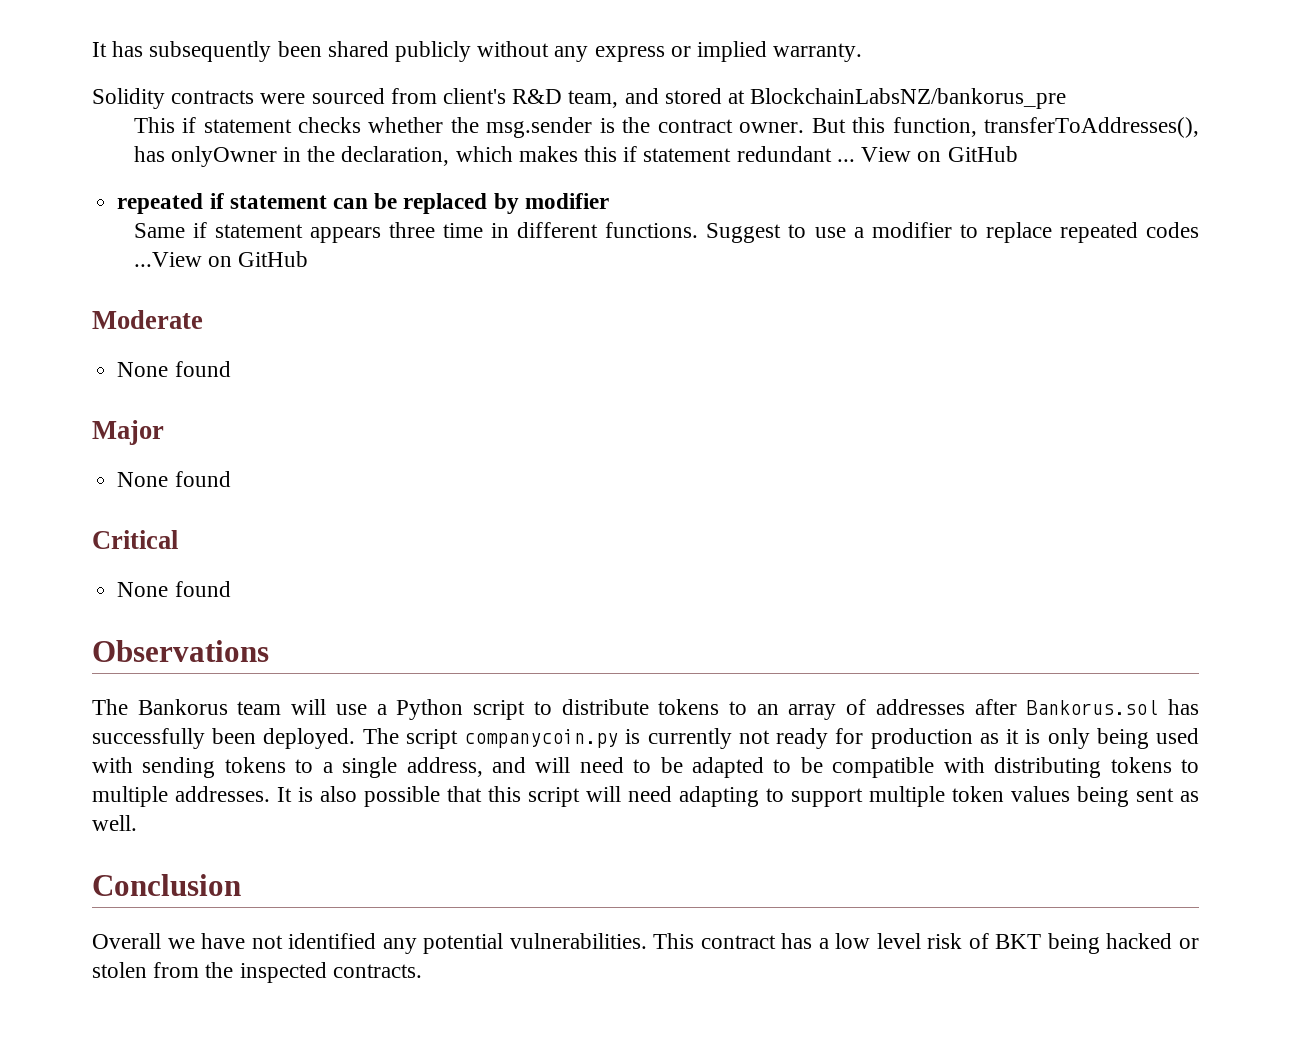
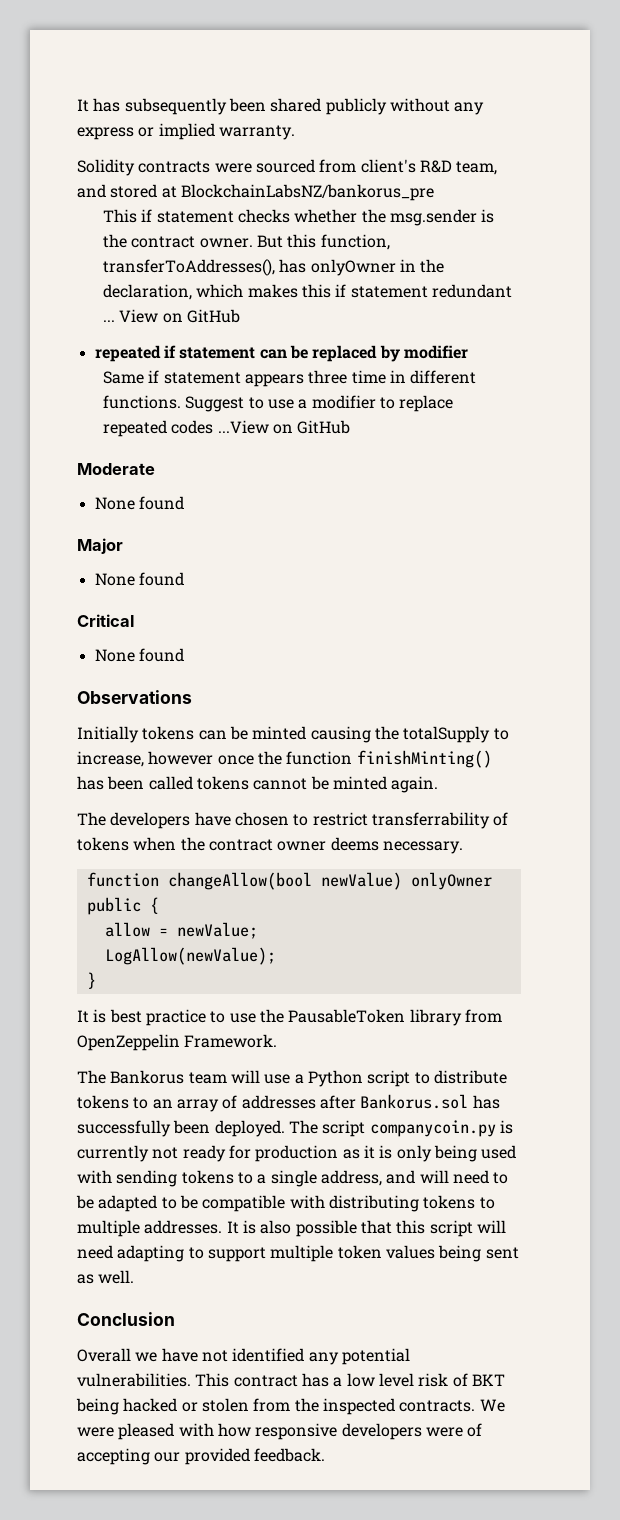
(269, 651) none -> [77,726,509,743] [77,750,492,768] [77,776,439,793] [77,812,509,829] [77,837,463,854] [86,872,492,890] [86,897,159,915] [104,922,258,939] [104,947,276,965] [86,972,96,989] [77,1009,502,1026] [77,1034,278,1051] // Initially tokens can be minted causing the totalSupply to increase, however once the function finishMinting() has been called tokens cannot be minted again. // The developers have chosen to restrict transferrability of tokens when the contract owner deems necessary. // function changeAllow(bool newValue) onlyOwner public { // allow = newValue; // LogAllow(newValue); // } // It is best practice to use the PausableToken library from OpenZeppelin Framework.
(422, 971) none -> [479,1399,505,1412] [77,1423,483,1440] [77,1448,325,1465] We were pleased with how responsive developers were of accepting our provided feedback.

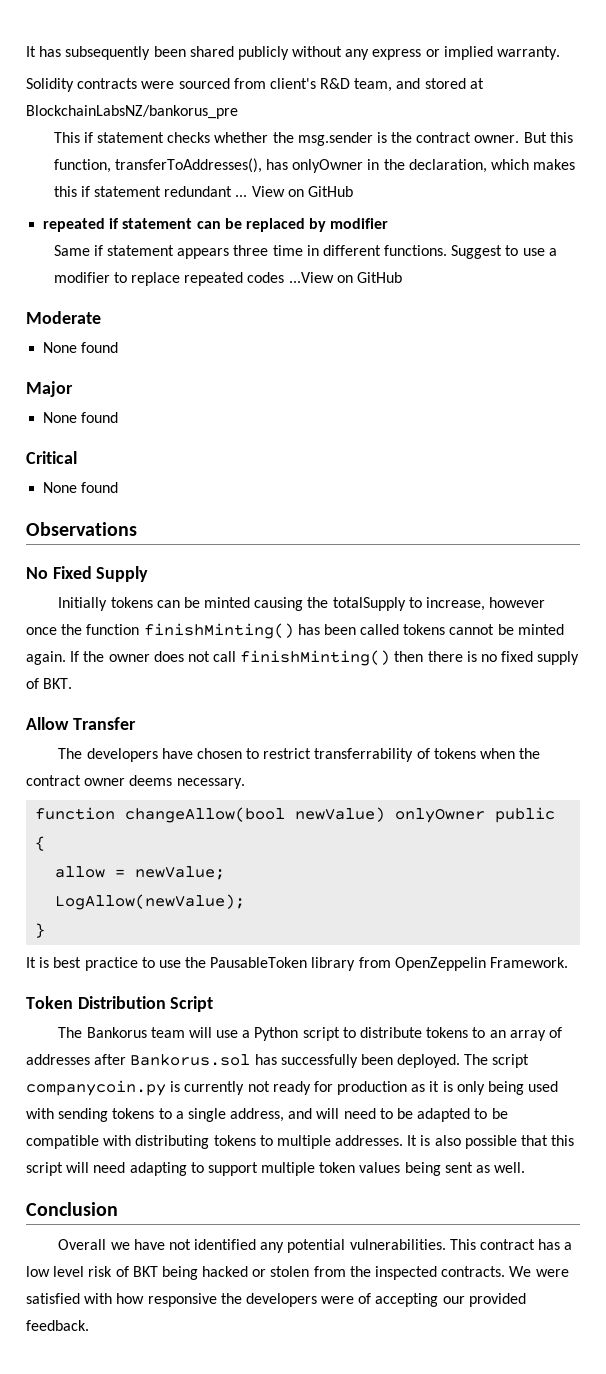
(192, 697) none -> [26,566,149,582] // No Fixed Supply
(439, 784) none -> [70,650,580,666] [26,678,73,689] [26,717,136,730] If the owner does not call finishMinting() then there is no fixed supply of BKT. // Allow Transfer
(278, 1041) none -> [26,996,214,1012] // Token Distribution Script
[118,1423,175,1440] pleased -> [26,1293,80,1304] satisfied
(338, 1431) none -> [220,1293,242,1304] the

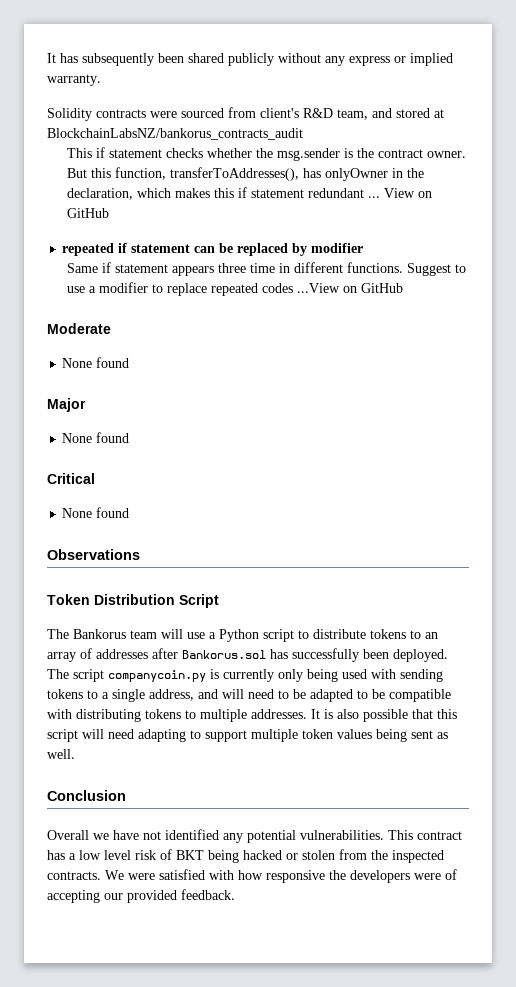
[26,105,238,119] BlockchainLabsNZ/bankorus_pre -> [47,128,303,140] BlockchainLabsNZ/bankorus_contracts_audit
[26,566,149,582] [58,597,546,611] [26,623,564,639] [26,650,580,666] [26,678,73,689] [26,717,136,730] [58,748,541,762] [26,775,245,789] [35,807,556,823] [35,836,46,851] [55,866,226,880] [55,894,246,910] [35,923,46,938] [26,957,569,971] // No Fixed Supply // Initially tokens can be minted causing the totalSupply to increase, however once the function finishMinting() has been called tokens cannot be minted again. If the owner does not call finishMinting() then there is no fixed supply of BKT. // Allow Transfer // The developers have chosen to restrict transferrability of tokens when the contract owner deems necessary. // function changeAllow(bool newValue) onlyOwner public { // allow = newValue; // LogAllow(newValue); // } // It is best practice to use the PausableToken library from OpenZeppelin Framework. -> (140, 554) none
[247,1081,453,1095] not ready for production as it is -> (274, 675) none

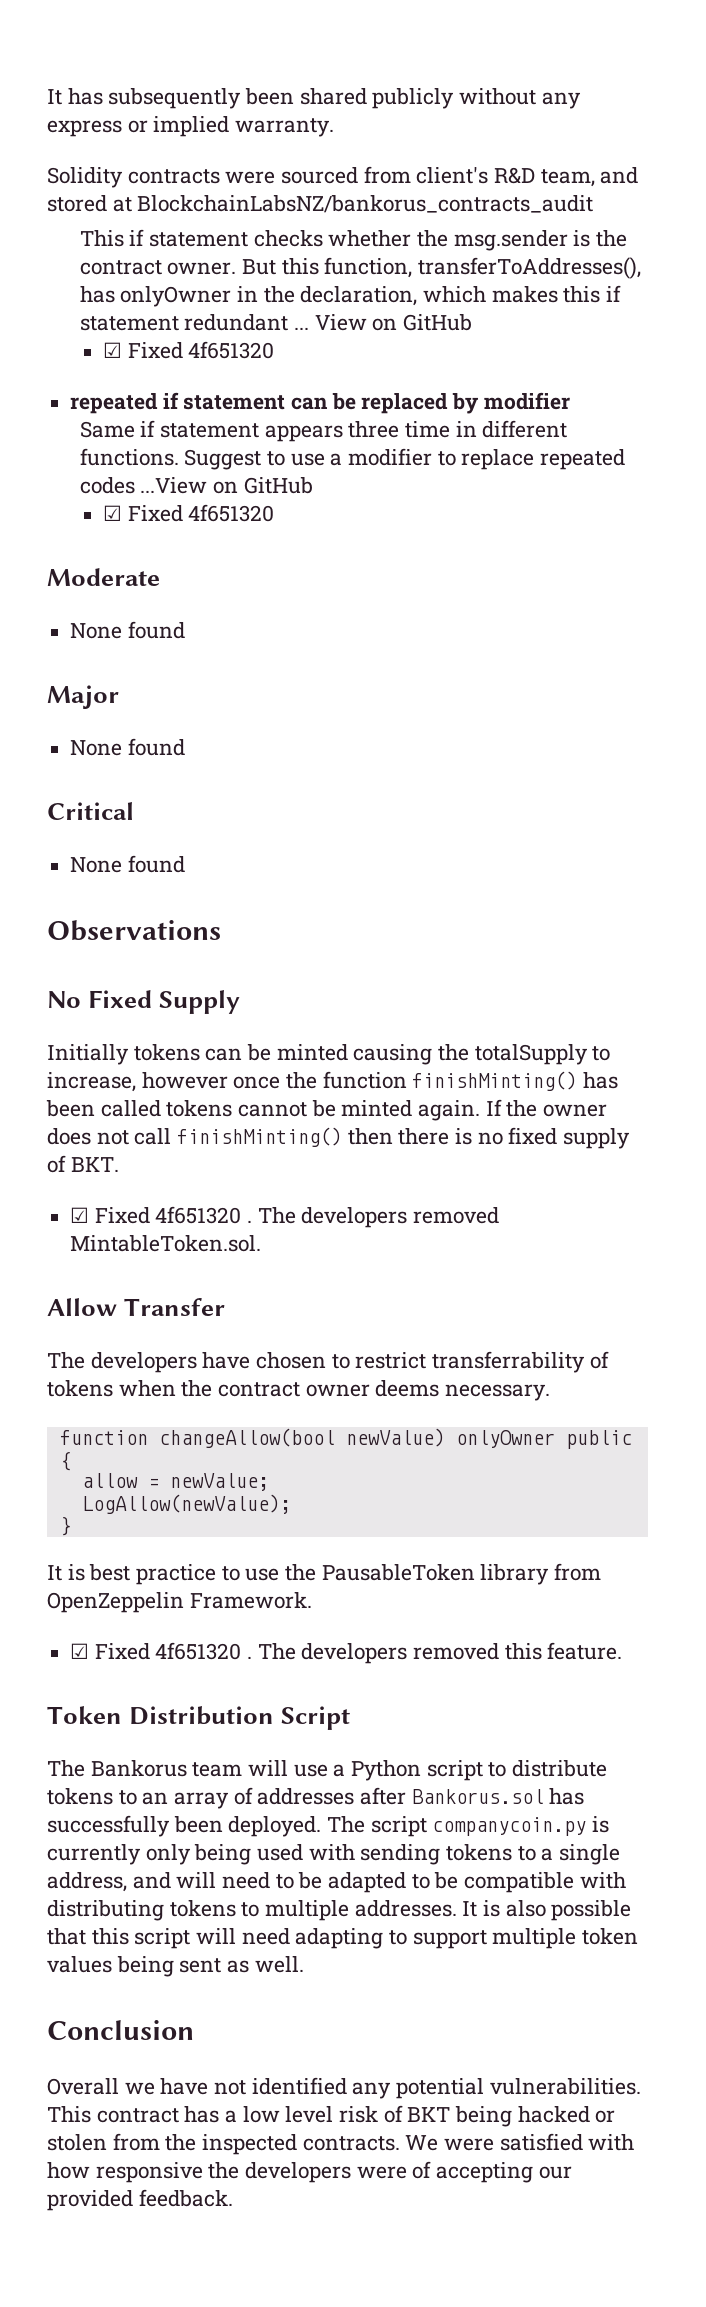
(110, 213) none -> [102,341,275,359] // ☑ Fixed 4f651320
(404, 288) none -> [102,504,275,522] // ☑ Fixed 4f651320
(140, 554) none -> [47,990,241,1014] [47,1044,611,1065] [47,1071,619,1092] [46,1099,608,1121] [47,1127,631,1149] [47,1155,119,1173] [70,1206,500,1228] [70,1235,262,1252] [47,1298,226,1316] [47,1351,609,1373] [47,1380,551,1401] [59,1428,632,1449] [59,1451,71,1471] [81,1473,269,1491] [81,1494,291,1514] [59,1516,71,1536] [47,1563,602,1585] [47,1592,312,1613] [70,1642,623,1664] // No Fixed Supply // Initially tokens can be minted causing the totalSupply to increase, however once the function finishMinting() has been called tokens cannot be minted again. If the owner does not call finishMinting() then there is no fixed supply of BKT. // ☑ Fixed 4f651320 . The developers removed MintableToken.sol. // Allow Transfer // The developers have chosen to restrict transferrability of tokens when the contract owner deems necessary. // function changeAllow(bool newValue) onlyOwner public { // allow = newValue; // LogAllow(newValue); // } // It is best practice to use the PausableToken library from OpenZeppelin Framework. // ☑ Fixed 4f651320 . The developers removed this feature.

